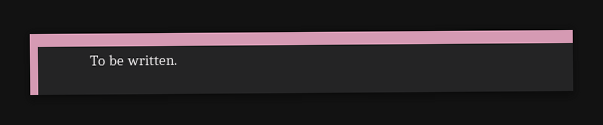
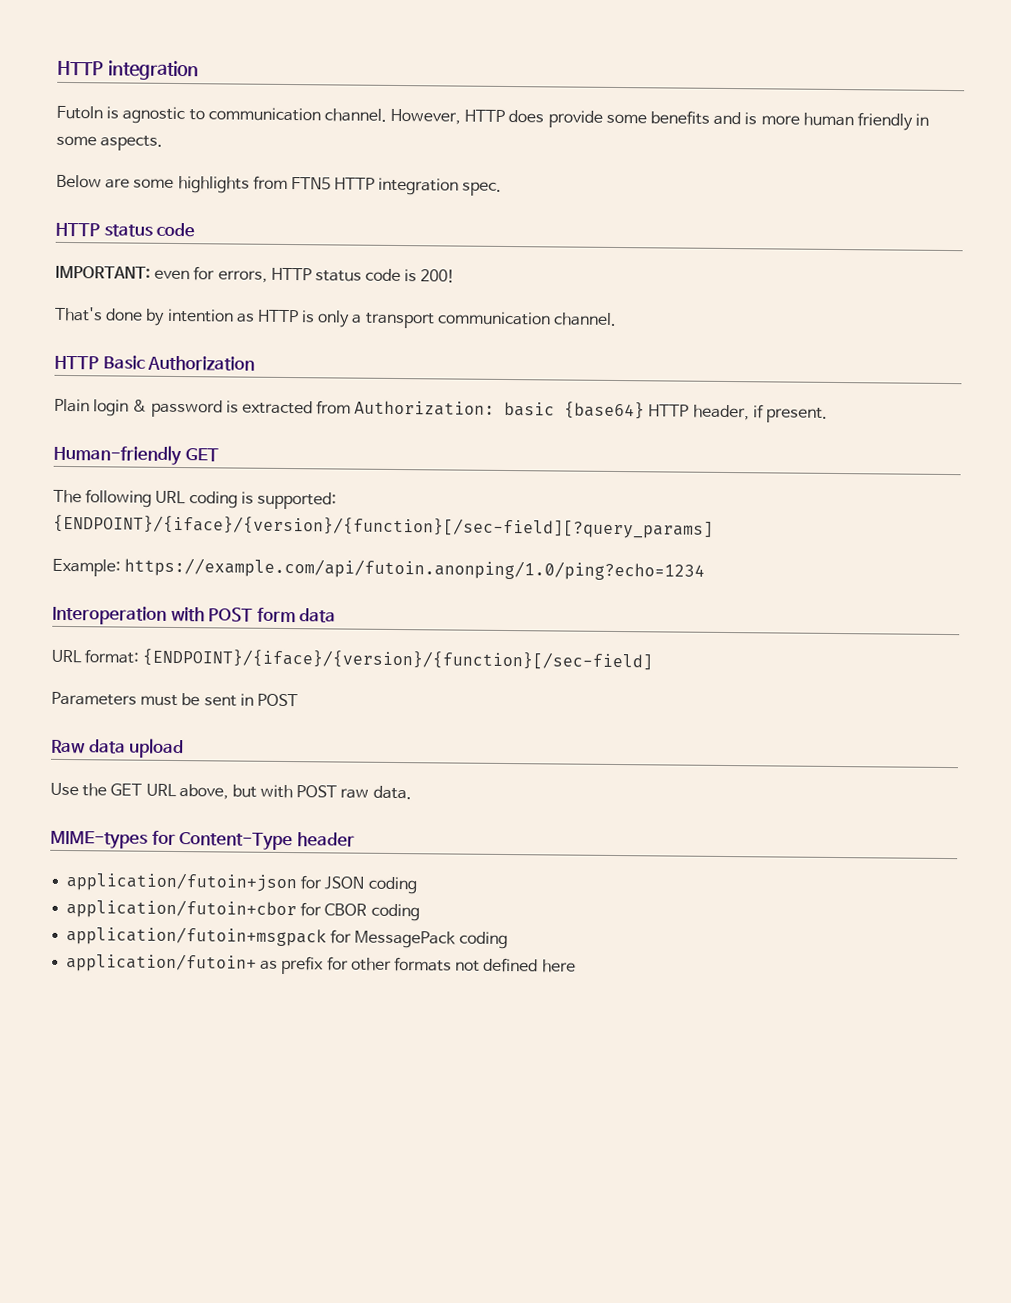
[89,54,178,66] To be written. -> [57,60,199,81] [56,105,930,131] [56,135,164,151] [56,174,503,196] [55,222,196,238] [55,265,456,283] [54,306,618,329] [54,355,256,371] [54,398,829,423] [53,444,219,466] [53,489,337,510] [53,514,714,539] [52,557,706,581] [52,605,337,625] [51,648,654,671] [51,691,298,707] [51,738,185,759] [50,782,412,800] [50,830,355,851] [66,872,417,895] [66,899,420,922] [66,926,508,950] [66,953,576,975] HTTP integration // FutoIn is agnostic to communication channel. However, HTTP does provide some benefits and is more human friendly in some aspects. // Below are some highlights from FTN5 HTTP integration spec. // HTTP status code // IMPORTANT: even for errors, HTTP status code is 200! // That's done by intention as HTTP is only a transport communication channel. // HTTP Basic Authorization // Plain login & password is extracted from Authorization: basic {base64} HTTP header, if present. // Human-friendly GET // The following URL coding is supported: {ENDPOINT}/{iface}/{version}/{function}[/sec-field][?query_params] // Example: https://example.com/api/futoin.anonping/1.0/ping?echo=1234 // Interoperation with POST form data // URL format: {ENDPOINT}/{iface}/{version}/{function}[/sec-field] // Parameters must be sent in POST // Raw data upload // Use the GET URL above, but with POST raw data. // MIME-types for Content-Type header // application/futoin+json for JSON coding // application/futoin+cbor for CBOR coding // application/futoin+msgpack for MessagePack coding // application/futoin+ as prefix for other formats not defined here

